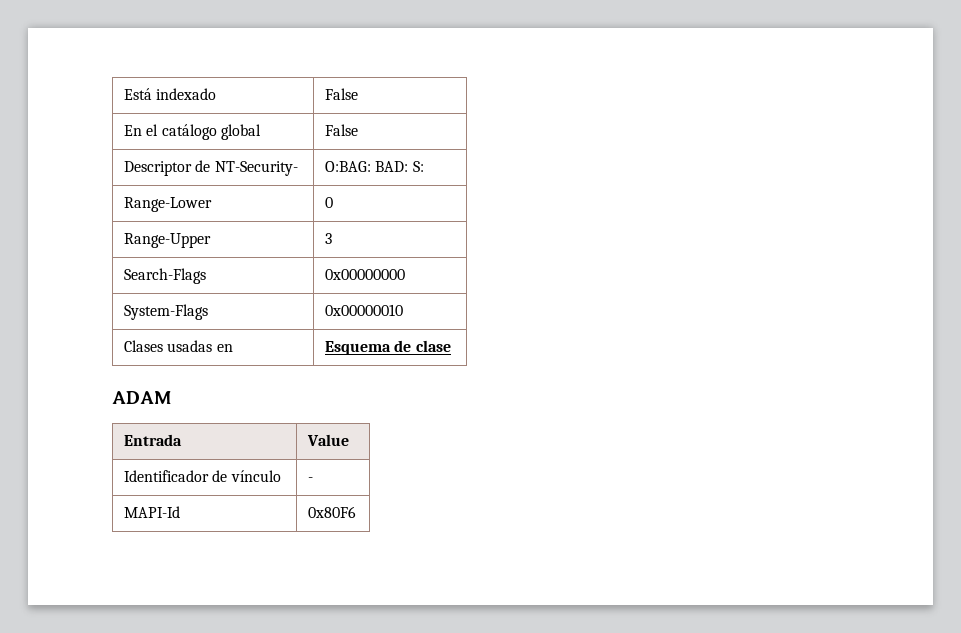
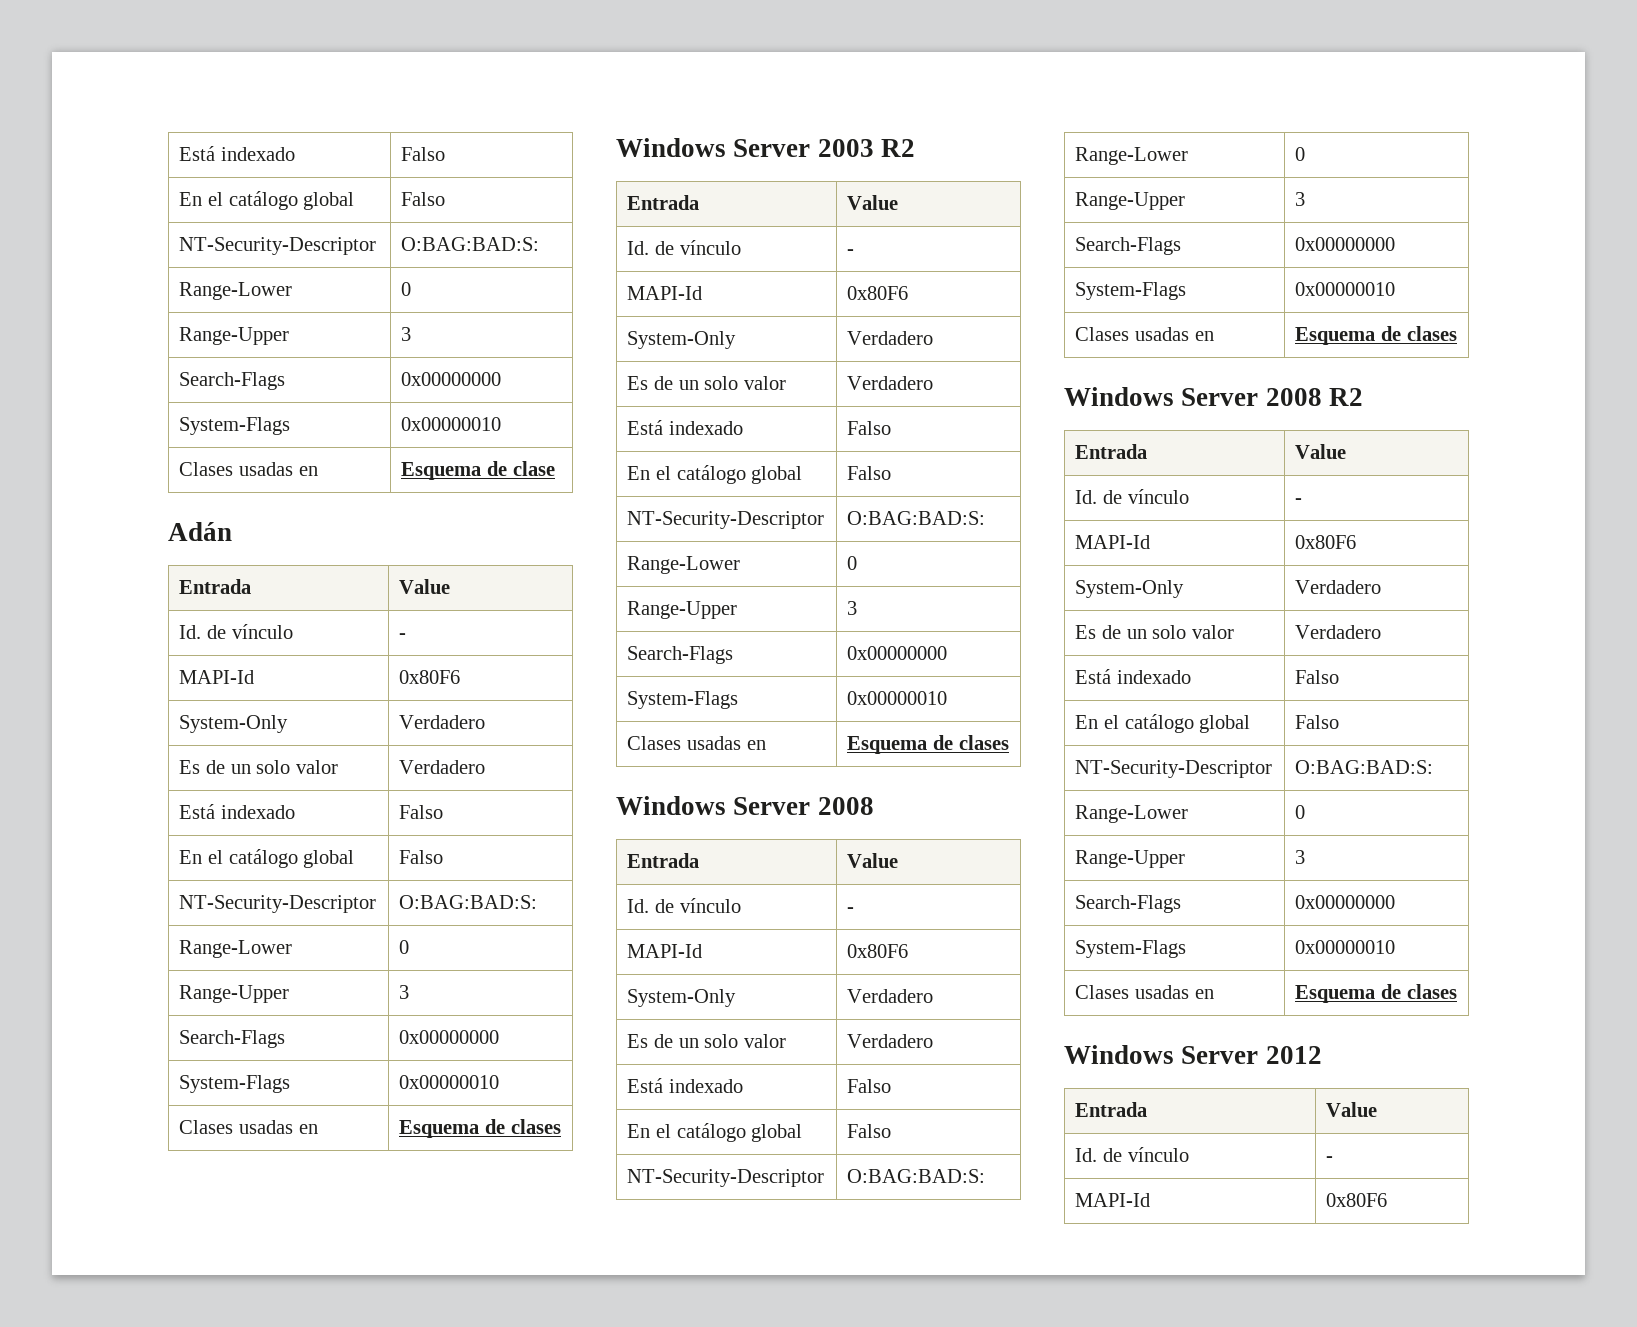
[124,88,217,100] [325,88,359,100] [124,124,261,140] [325,124,359,136] [124,160,298,176] [325,161,424,172] Está indexado | False // En el catálogo global | False // Descriptor de NT-Security- | O:BAG: BAD: S: -> [179,146,295,161] [401,147,446,161] [179,191,355,210] [401,192,446,206] [179,237,377,255] [401,237,540,251] Está indexado | Falso // En el catálogo global | Falso // NT-Security-Descriptor | O:BAG:BAD:S:
[112,391,172,404] [124,434,183,446] [307,434,350,446] [124,470,281,482] [308,477,314,482] [124,506,181,518] [308,506,357,518] ADAM // Entrada | Value // Identificador de vínculo | - // MAPI-Id | 0x80F6 -> [168,522,232,541] [179,579,252,594] [399,579,451,594] [179,624,293,639] [399,633,407,639] [179,670,255,684] [399,670,461,684] [179,715,289,733] [399,715,486,729] [179,760,338,774] [399,760,486,774] [179,804,295,819] [399,805,444,819] [179,849,355,868] [399,850,444,864] [179,895,377,913] [399,895,538,909] [179,940,293,958] [399,940,410,954] [179,985,290,1003] [399,985,410,999] [179,1030,286,1048] [399,1030,500,1044] [179,1075,291,1093] [399,1075,500,1089] [179,1120,318,1134] [399,1119,561,1138] [616,138,915,157] [627,195,700,210] [847,195,899,210] [627,240,741,255] [847,249,855,255] [627,286,703,300] [847,286,909,300] [627,331,737,349] [847,331,934,345] [627,376,786,390] [847,376,934,390] [627,420,743,435] [847,421,892,435] [627,465,803,484] [847,466,892,480] [627,511,825,529] [847,511,986,525] [627,556,741,574] [847,556,858,570] [627,601,738,619] [847,601,858,615] [627,646,734,664] [847,646,948,660] [627,691,739,709] [847,691,948,705] [627,736,766,750] [847,735,1009,754] [616,796,874,815] [627,853,700,868] [847,853,899,868] [627,898,741,913] [847,907,855,913] [627,944,703,958] [847,944,909,958] [627,989,737,1007] [847,989,934,1003] [627,1034,786,1048] [847,1034,934,1048] [627,1078,743,1093] [847,1079,892,1093] [627,1123,803,1142] [847,1124,892,1138] [627,1169,825,1187] [847,1169,986,1183] [1075,147,1189,165] [1295,147,1306,161] [1075,192,1186,210] [1295,192,1306,206] [1075,237,1182,255] [1295,237,1396,251] [1075,282,1187,300] [1295,282,1396,296] [1075,327,1214,341] [1295,326,1457,345] [1064,387,1363,406] [1075,444,1148,459] [1295,444,1347,459] [1075,489,1189,504] [1295,498,1303,504] [1075,535,1151,549] [1295,535,1357,549] [1075,580,1185,598] [1295,580,1382,594] [1075,625,1234,639] [1295,625,1382,639] [1075,669,1191,684] [1295,670,1340,684] [1075,714,1251,733] [1295,715,1340,729] [1075,760,1273,778] [1295,760,1434,774] [1075,805,1189,823] [1295,805,1306,819] [1075,850,1186,868] [1295,850,1306,864] [1075,895,1182,913] [1295,895,1396,909] [1075,940,1187,958] [1295,940,1396,954] [1075,985,1214,999] [1295,984,1457,1003] [1064,1045,1322,1064] [1075,1102,1148,1117] [1326,1102,1378,1117] [1075,1147,1189,1162] [1326,1156,1334,1162] [1075,1193,1151,1207] [1326,1193,1388,1207] Adán // Entrada | Value // Id. de vínculo | - // MAPI-Id | 0x80F6 // System-Only | Verdadero // Es de un solo valor | Verdadero // Está indexado | Falso // En el catálogo global | Falso // NT-Security-Descriptor | O:BAG:BAD:S: // Range-Lower | 0 // Range-Upper | 3 // Search-Flags | 0x00000000 // System-Flags | 0x00000010 // Clases usadas en | Esquema de clases // Windows Server 2003 R2 // Entrada | Value // Id. de vínculo | - // MAPI-Id | 0x80F6 // System-Only | Verdadero // Es de un solo valor | Verdadero // Está indexado | Falso // En el catálogo global | Falso // NT-Security-Descriptor | O:BAG:BAD:S: // Range-Lower | 0 // Range-Upper | 3 // Search-Flags | 0x00000000 // System-Flags | 0x00000010 // Clases usadas en | Esquema de clases // Windows Server 2008 // Entrada | Value // Id. de vínculo | - // MAPI-Id | 0x80F6 // System-Only | Verdadero // Es de un solo valor | Verdadero // Está indexado | Falso // En el catálogo global | Falso // NT-Security-Descriptor | O:BAG:BAD:S: // Range-Lower | 0 // Range-Upper | 3 // Search-Flags | 0x00000000 // System-Flags | 0x00000010 // Clases usadas en | Esquema de clases // Windows Server 2008 R2 // Entrada | Value // Id. de vínculo | - // MAPI-Id | 0x80F6 // System-Only | Verdadero // Es de un solo valor | Verdadero // Está indexado | Falso // En el catálogo global | Falso // NT-Security-Descriptor | O:BAG:BAD:S: // Range-Lower | 0 // Range-Upper | 3 // Search-Flags | 0x00000000 // System-Flags | 0x00000010 // Clases usadas en | Esquema de clases // Windows Server 2012 // Entrada | Value // Id. de vínculo | - // MAPI-Id | 0x80F6

